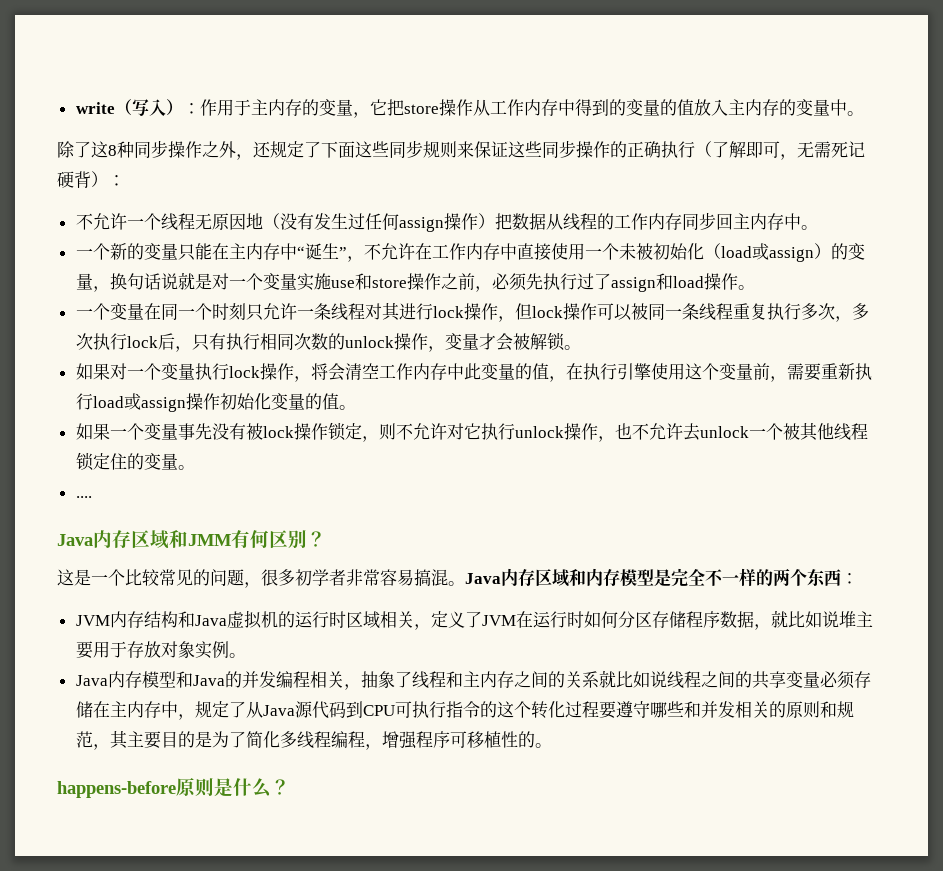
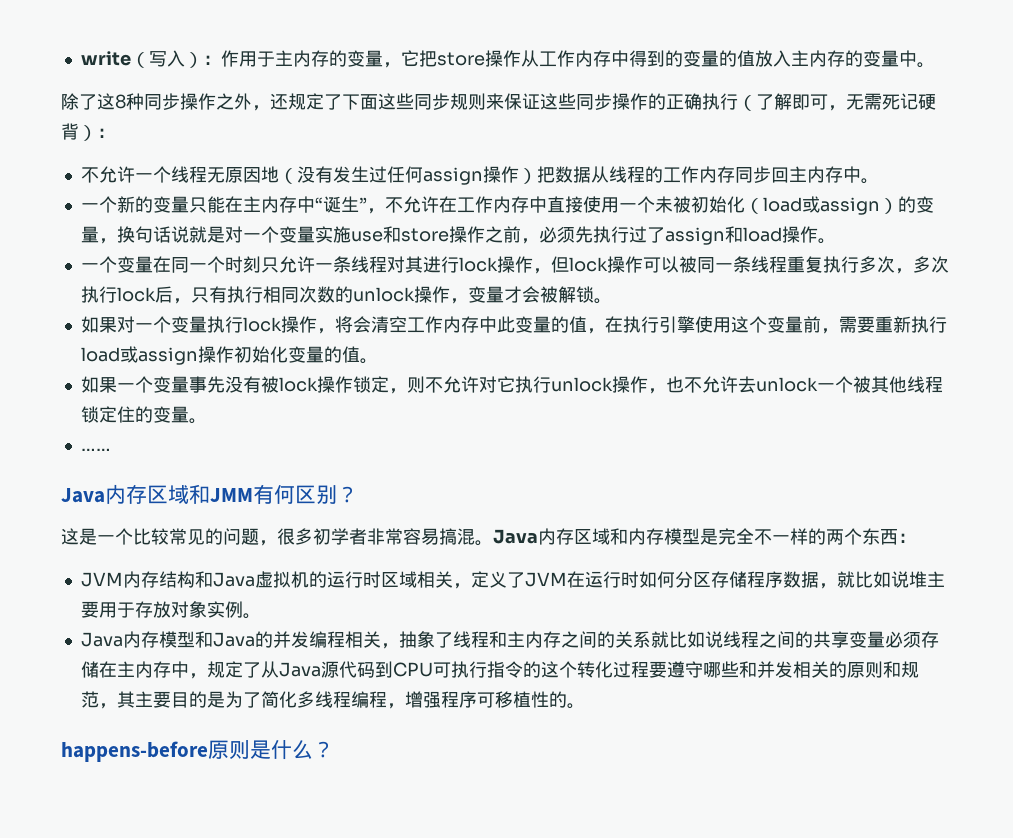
[75,496,92,498] .... -> [80,448,111,451] ……

